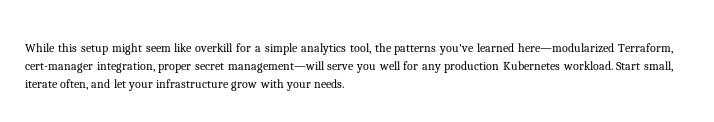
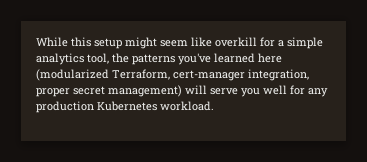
[518,43,615,53] here—modularized -> [258,53,282,63] [36,69,109,81] here (modularized
[227,61,325,73] management—will -> [108,85,207,97] management) will
[616,61,673,72] [25,79,345,91] Start small, iterate often, and let your infrastructure grow with your needs. -> (214, 106) none

